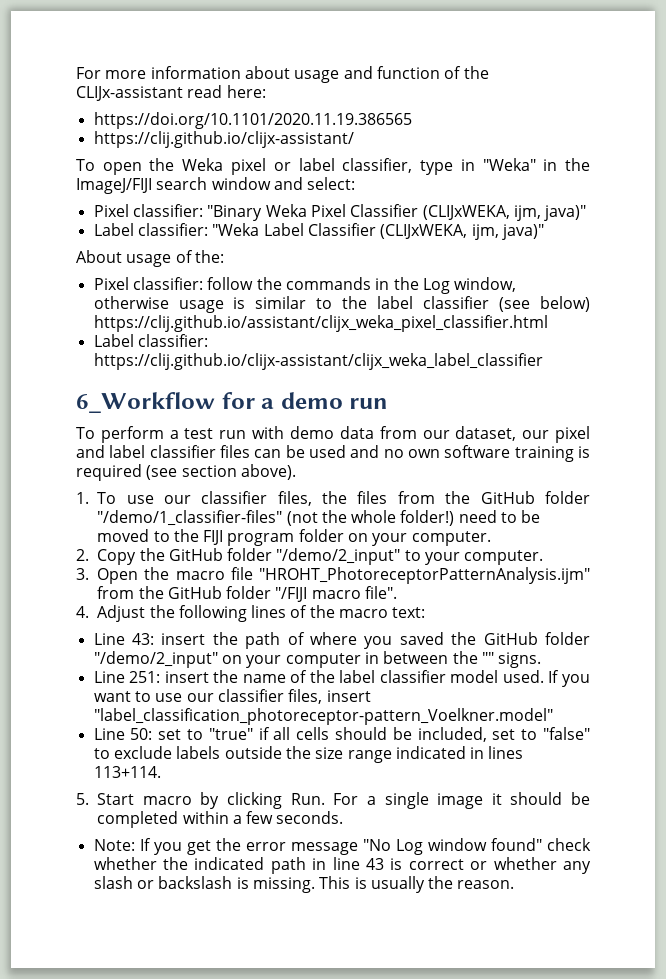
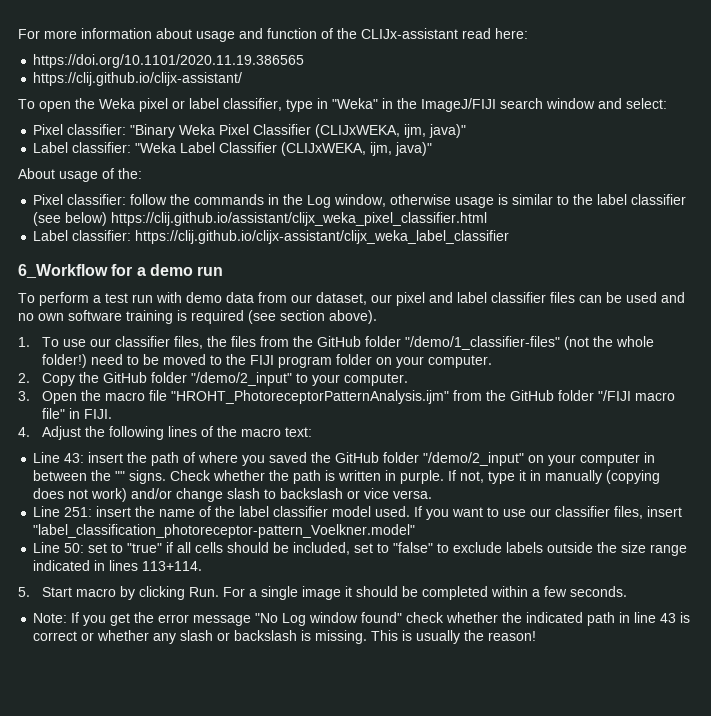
[365,586,398,599] file". -> [41,408,112,419] file" in FIJI.
(542, 660) none -> [170,470,661,484] [33,488,433,502] Check whether the path is written in purple. If not, type it in manually (copying does not work) and/or change slash to backslash or vice versa.
[457,880,515,889] reason. -> [488,631,537,641] reason!

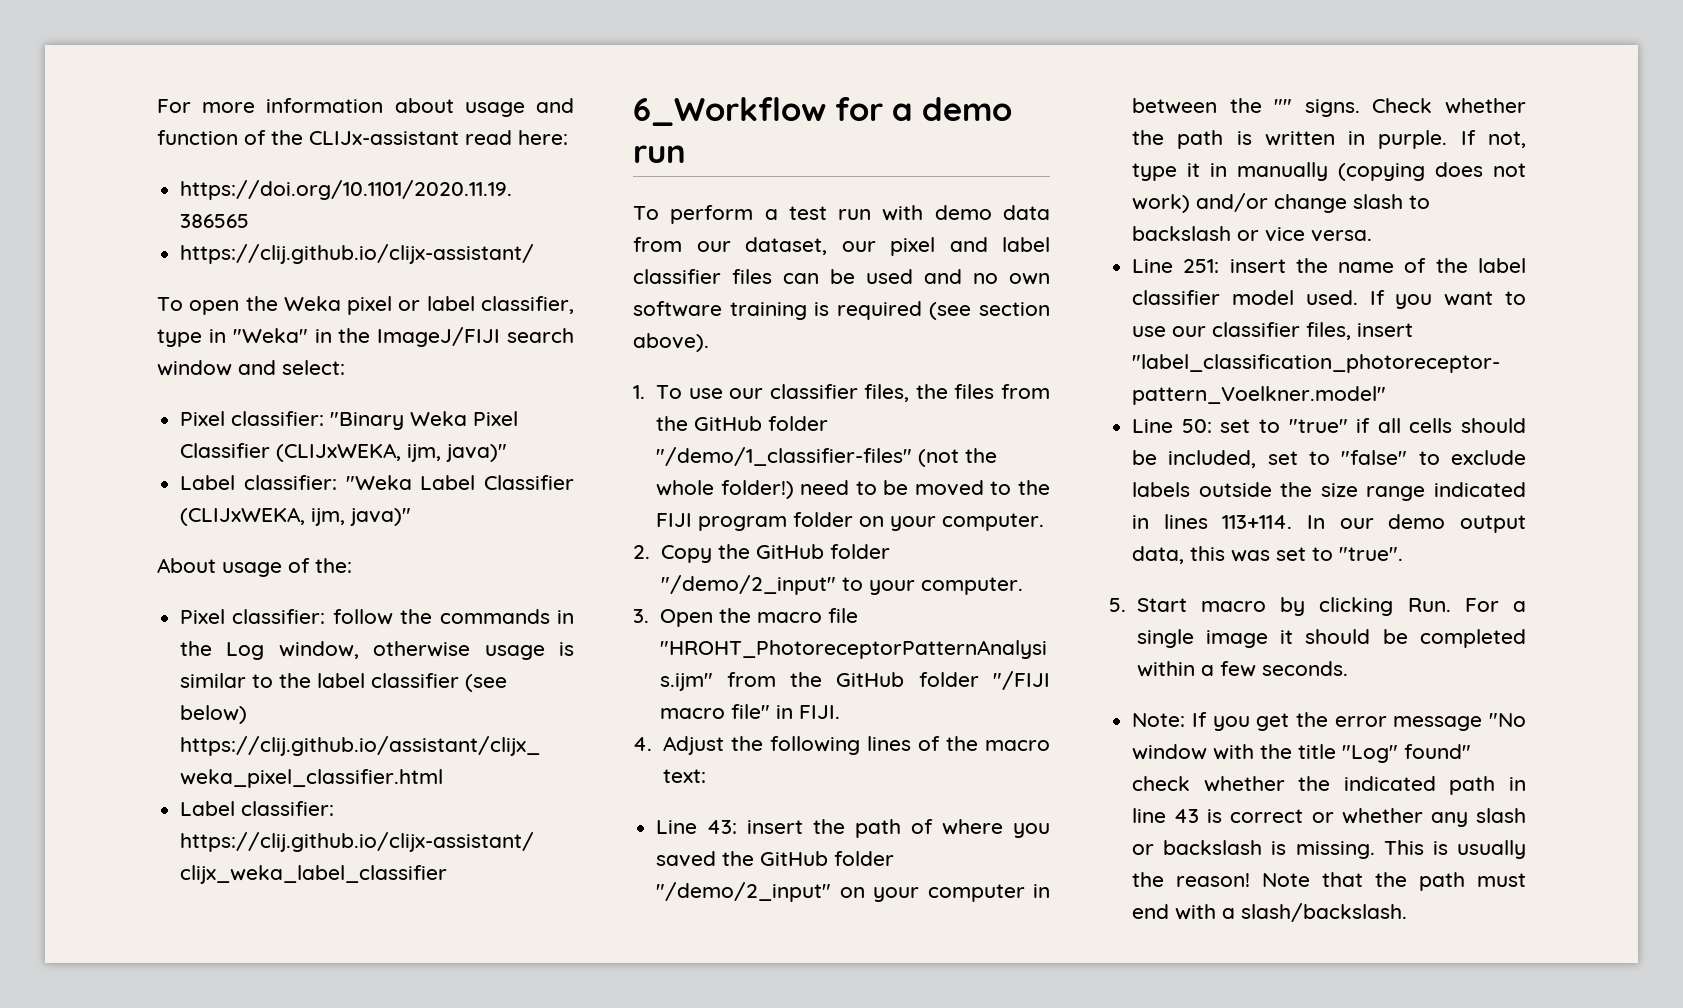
(203, 566) none -> [1307,514,1526,533] [1132,546,1404,564] In our demo output data, this was set to "true".
[282,612,359,626] Log window -> [1132,744,1399,763] window with the title "Log"
(537, 636) none -> [1262,872,1526,891] [1132,903,1408,922] Note that the path must end with a slash/backslash.

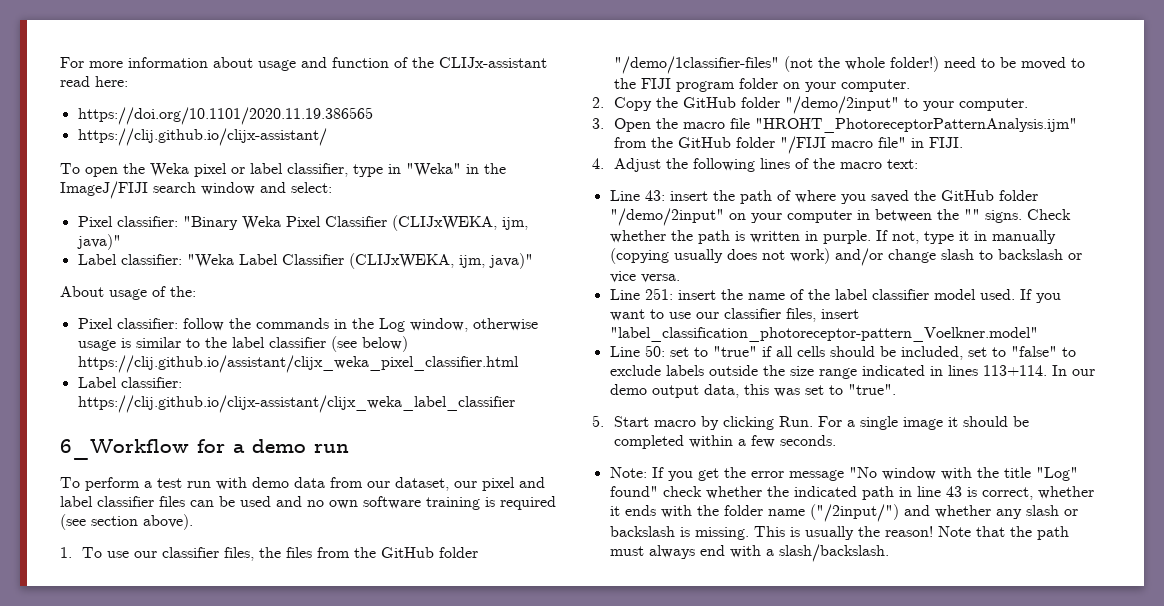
[656,447,913,466] "/demo/1_classifier-files" -> [613,56,779,74] "/demo/1classifier-files"
[660,575,836,595] "/demo/2_input" -> [784,96,899,114] "/demo/2input"
[656,882,832,902] "/demo/2_input" -> [609,208,724,226] "/demo/2input"
(1426, 172) none -> [673,249,723,263] usually
[1230,809,1334,823] correct or -> [981,486,1094,500] [609,504,930,522] correct, whether it ends with the folder name ("/2input/") and
(1526, 880) none -> [648,545,695,559] always

